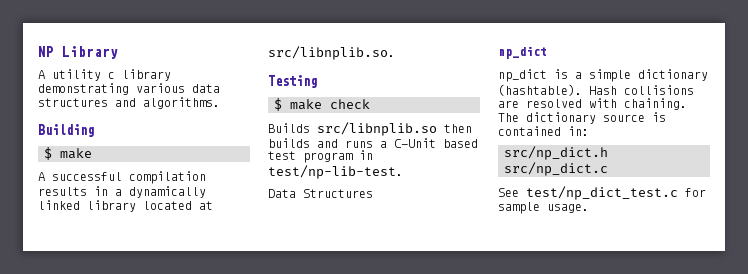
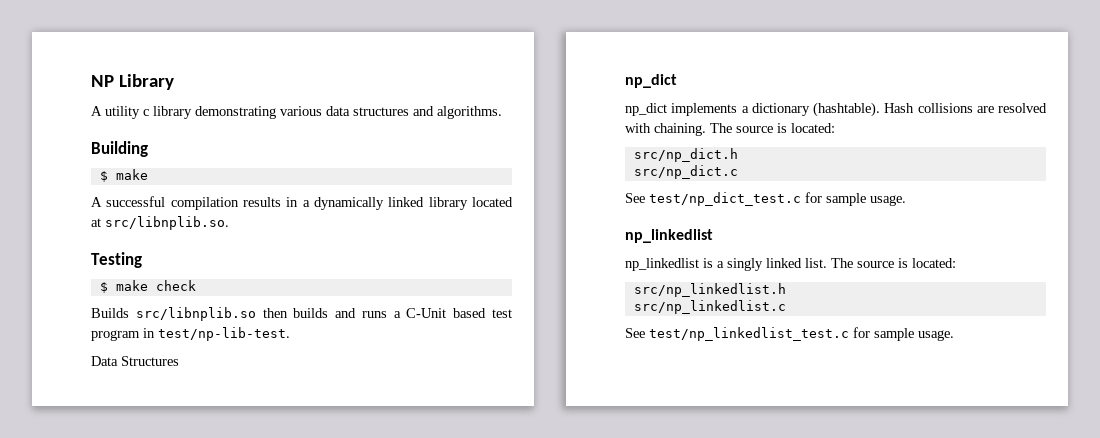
[554,69,631,82] is a simple -> [671,103,749,116] implements a
[526,112,666,124] [498,126,589,136] dictionary source is contained in: -> [736,123,835,133] source is located:
(589, 208) none -> [625,229,713,243] [625,258,956,271] [633,283,786,297] [633,300,786,314] [625,327,954,341] // np_linkedlist // np_linkedlist is a singly linked list. The source is located: // src/np_linkedlist.h // src/np_linkedlist.c // See test/np_linkedlist_test.c for sample usage.

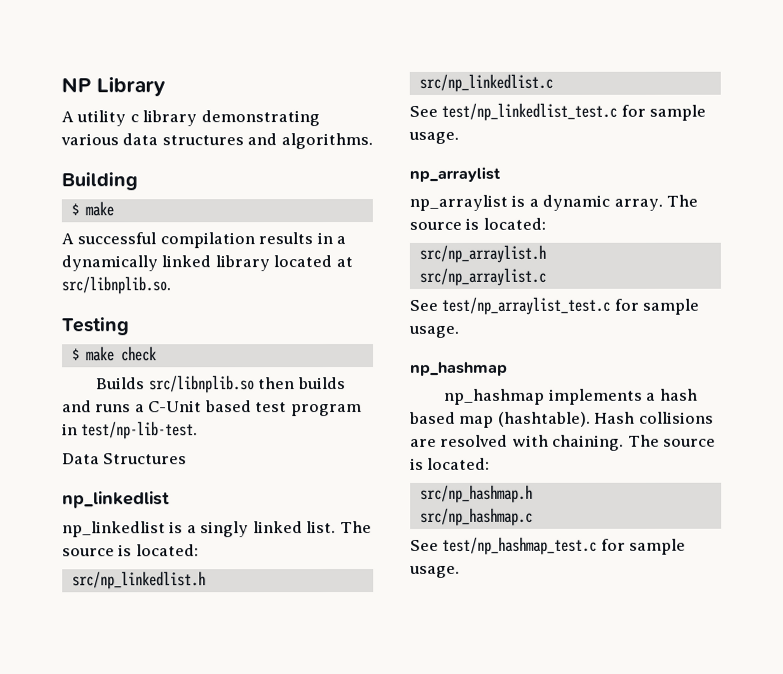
[625,74,677,88] [625,102,1047,117] [625,123,835,136] [633,148,738,162] [633,165,738,179] [625,192,906,206] // np_dict // np_dict implements a dictionary (hashtable). Hash collisions are resolved with chaining. The source is located: // src/np_dict.h // src/np_dict.c // See test/np_dict_test.c for sample usage. -> (188, 459) none
(954, 335) none -> [409,166,501,182] [409,194,699,211] [409,217,546,230] [418,244,546,263] [418,267,546,286] [409,296,700,315] [408,325,460,338] [410,361,508,376] [444,388,698,405] [409,411,714,428] [410,434,717,451] [410,457,491,470] [419,484,533,503] [419,507,533,526] [410,536,687,555] [409,565,460,578] // np_arraylist // np_arraylist is a dynamic array. The source is located: // src/np_arraylist.h // src/np_arraylist.c // See test/np_arraylist_test.c for sample usage. // np_hashmap // np_hashmap implements a hash based map (hashtable). Hash collisions are resolved with chaining. The source is located: // src/np_hashmap.h // src/np_hashmap.c // See test/np_hashmap_test.c for sample usage.

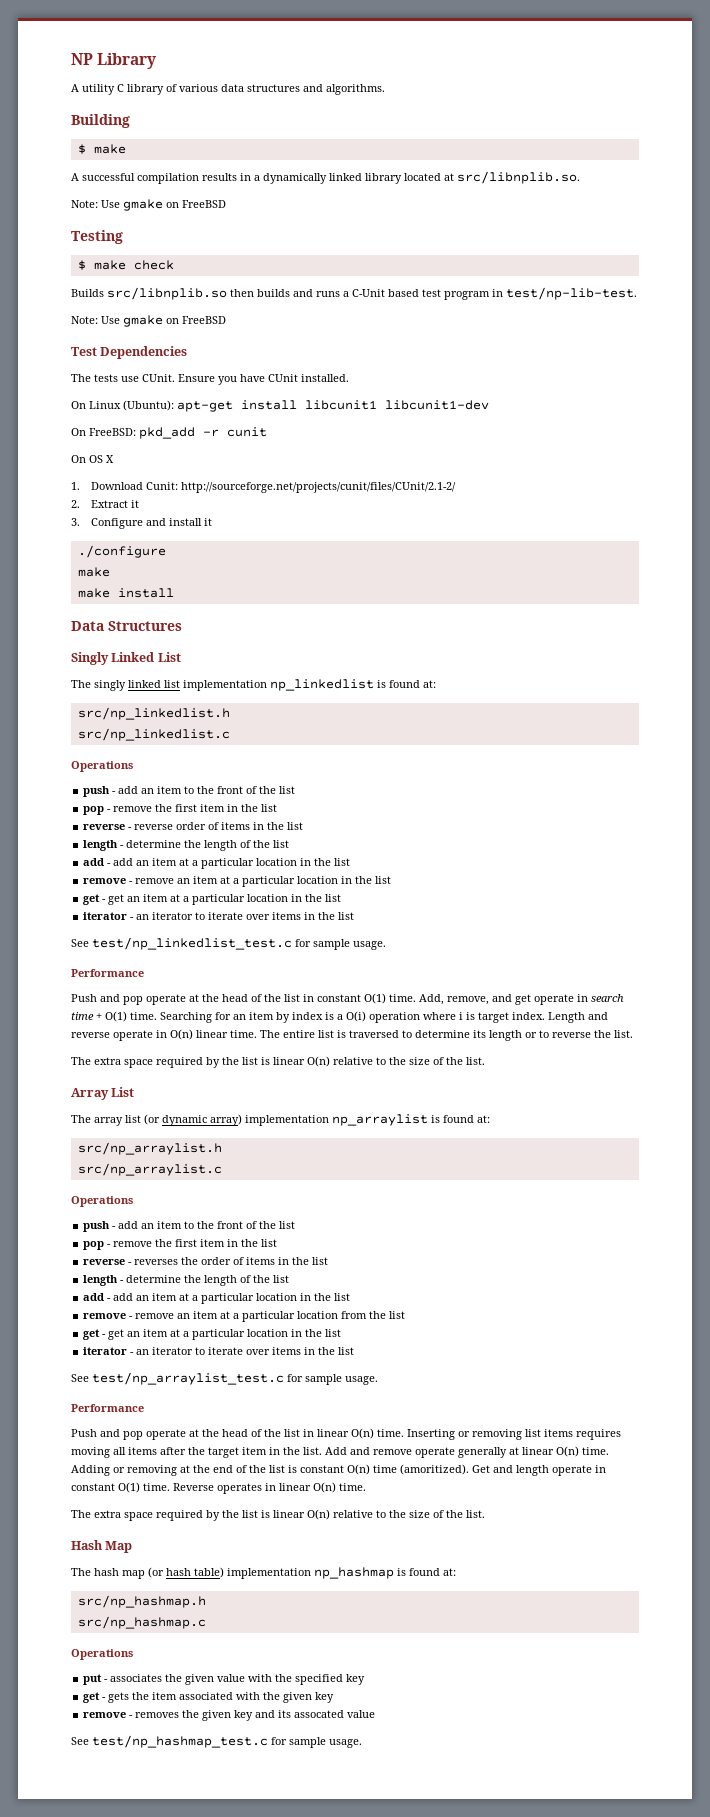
[129,110,320,127] c library demonstrating -> [117,84,177,95] C library of
(171, 285) none -> [71,199,226,211] // Note: Use gmake on FreeBSD
[62,453,188,465] [62,491,170,509] [62,521,372,538] [62,544,199,557] [71,571,206,590] [418,73,553,92] Data Structures // np_linkedlist // np_linkedlist is a singly linked list. The source is located: // src/np_linkedlist.h // src/np_linkedlist.c -> [71,315,226,327] [71,346,188,359] [71,374,349,385] [71,400,489,412] [71,427,267,439] [71,455,114,463] [71,482,457,493] [71,500,140,508] [71,518,213,529] [77,545,166,558] [77,567,110,577] [77,588,174,598] [71,621,182,631] [71,652,181,665] [71,679,436,691] [77,707,230,720] [77,728,230,741] [71,761,133,772] [83,786,296,797] [83,804,278,815] [83,822,304,830] [83,840,290,851] [83,858,351,869] [83,876,392,887] [83,894,342,905] [83,912,355,920] Note: Use gmake on FreeBSD // Test Dependencies // The tests use CUnit. Ensure you have CUnit installed. // On Linux (Ubuntu): apt-get install libcunit1 libcunit1-dev // On FreeBSD: pkd_add -r cunit // On OS X // 1. Download Cunit: http://sourceforge.net/projects/cunit/files/CUnit/2.1-2/ // 2. Extract it // 3. Configure and install it // ./configure // make // make install // Data Structures // Singly Linked List // The singly linked list implementation np_linkedlist is found at: // src/np_linkedlist.h // src/np_linkedlist.c // Operations // push - add an item to the front of the list // pop - remove the first item in the list // reverse - reverse order of items in the list // length - determine the length of the list // add - add an item at a particular location in the list // remove - remove an item at a particular location in the list // get - get an item at a particular location in the list // iterator - an iterator to iterate over items in the list
[409,166,501,182] [409,194,699,211] [409,217,546,230] [418,244,546,263] [418,267,546,286] np_arraylist // np_arraylist is a dynamic array. The source is located: // src/np_arraylist.h // src/np_arraylist.c -> [71,969,144,977] [71,993,624,1005] [71,1011,608,1023] [71,1029,633,1041] [71,1056,485,1068] [71,1087,135,1100] [71,1114,490,1126] [77,1142,222,1155] [77,1163,222,1176] [71,1196,133,1207] [83,1221,296,1232] [83,1239,278,1250] [83,1257,329,1265] [83,1275,290,1286] [83,1293,351,1304] [83,1311,406,1322] [83,1329,342,1340] [83,1347,355,1355] Performance // Push and pop operate at the head of the list in constant O(1) time. Add, remove, and get operate in search time + O(1) time. Searching for an item by index is a O(i) operation where i is target index. Length and reverse operate in O(n) linear time. The entire list is traversed to determine its length or to reverse the list. // The extra space required by the list is linear O(n) relative to the size of the list. // Array List // The array list (or dynamic array) implementation np_arraylist is found at: // src/np_arraylist.h // src/np_arraylist.c // Operations // push - add an item to the front of the list // pop - remove the first item in the list // reverse - reverses the order of items in the list // length - determine the length of the list // add - add an item at a particular location in the list // remove - remove an item at a particular location from the list // get - get an item at a particular location in the list // iterator - an iterator to iterate over items in the list
[410,361,508,376] [444,388,698,405] [409,411,714,428] [410,434,717,451] [410,457,491,470] [419,484,533,503] [419,507,533,526] np_hashmap // np_hashmap implements a hash based map (hashtable). Hash collisions are resolved with chaining. The source is located: // src/np_hashmap.h // src/np_hashmap.c -> [71,1404,144,1412] [71,1428,621,1440] [71,1446,609,1458] [71,1464,606,1476] [71,1482,366,1494] [71,1509,485,1521] [71,1540,133,1553] [71,1567,456,1579] [77,1595,206,1608] [77,1616,206,1629] [71,1649,133,1660] [83,1674,366,1685] [83,1692,335,1703] [83,1710,376,1721] Performance // Push and pop operate at the head of the list in linear O(n) time. Inserting or removing list items requires moving all items after the target item in the list. Add and remove operate generally at linear O(n) time. Adding or removing at the end of the list is constant O(n) time (amoritized). Get and length operate in constant O(1) time. Reverse operates in linear O(n) time. // The extra space required by the list is linear O(n) relative to the size of the list. // Hash Map // The hash map (or hash table) implementation np_hashmap is found at: // src/np_hashmap.h // src/np_hashmap.c // Operations // put - associates the given value with the specified key // get - gets the item associated with the given key // remove - removes the given key and its assocated value

